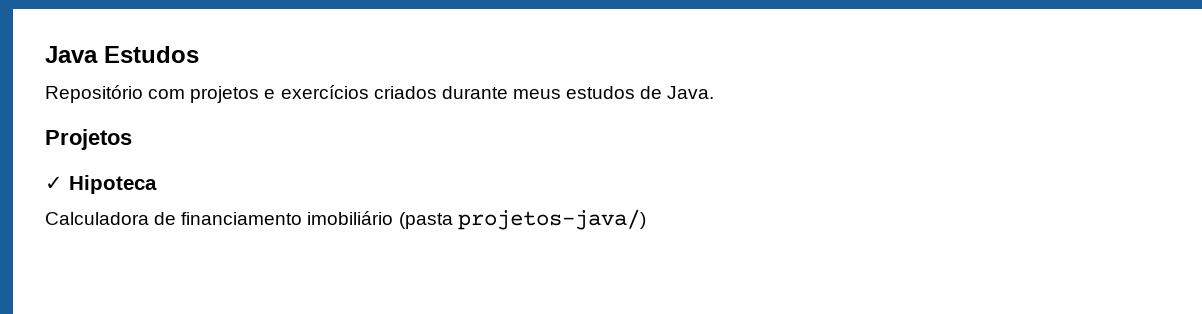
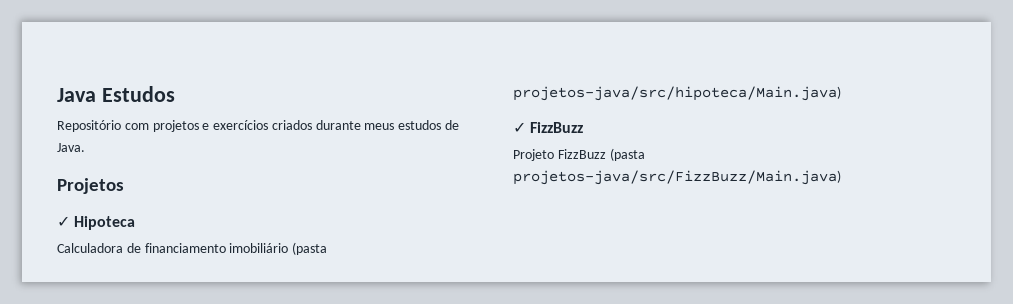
[457,209,646,230] projetos-java/) -> [513,86,841,101] [513,122,584,133] [513,148,645,161] [513,170,841,185] projetos-java/src/hipoteca/Main.java) // ✓ FizzBuzz // Projeto FizzBuzz (pasta projetos-java/src/FizzBuzz/Main.java)

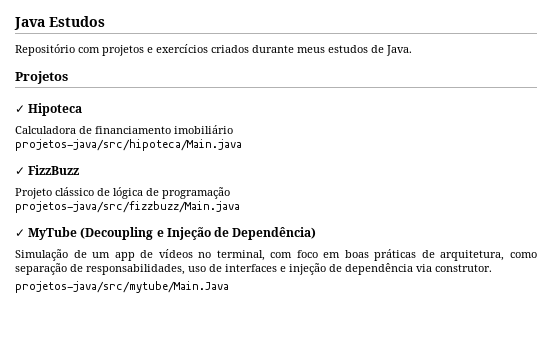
[292,242,328,255] [513,86,841,101] (pasta projetos-java/src/hipoteca/Main.java) -> [15,139,242,151] // projetos-java/src/hipoteca/Main.java
[557,148,645,161] [513,170,841,185] FizzBuzz (pasta projetos-java/src/FizzBuzz/Main.java) -> [55,187,230,199] [15,201,240,213] [15,227,317,240] [15,249,538,261] [15,263,492,275] [15,281,229,293] clássico de lógica de programação // projetos-java/src/fizzbuzz/Main.java // ✓ MyTube (Decoupling e Injeção de Dependência) // Simulação de um app de vídeos no terminal, com foco em boas práticas de arquitetura, como separação de responsabilidades, uso de interfaces e injeção de dependência via construtor. // projetos-java/src/mytube/Main.Java

